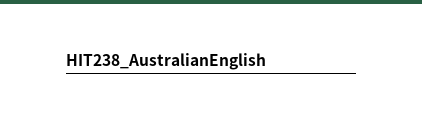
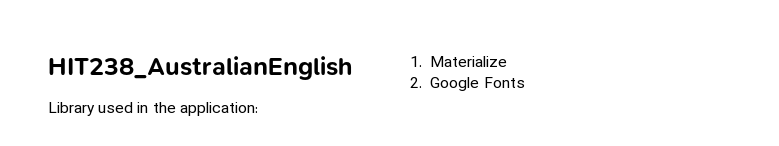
(266, 61) none -> [48,102,258,116] [410,56,508,67] [410,77,525,91] // Library used in the application: // 1. Materialize // 2. Google Fonts

